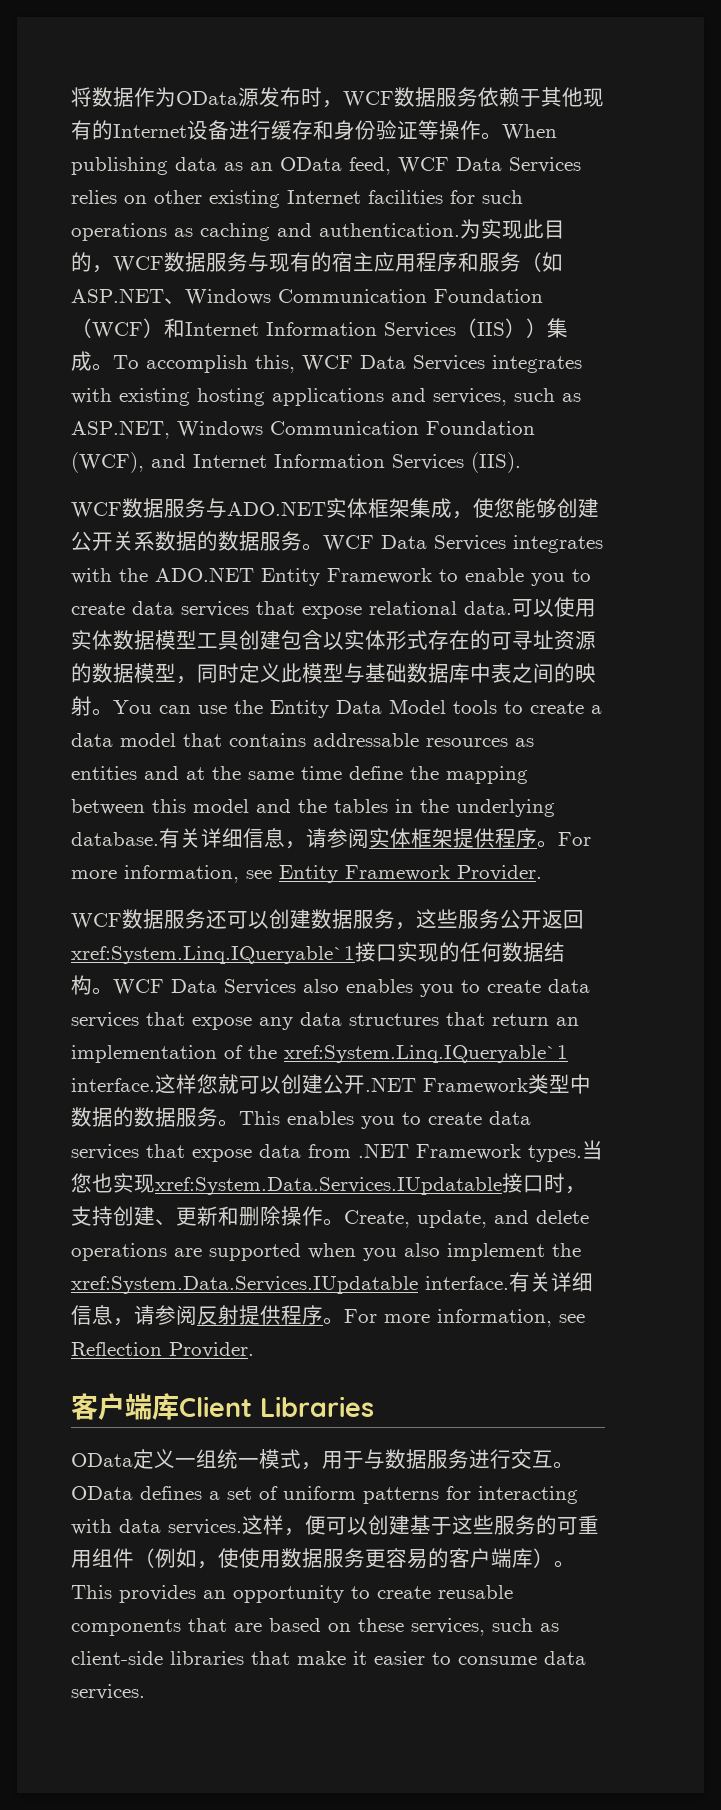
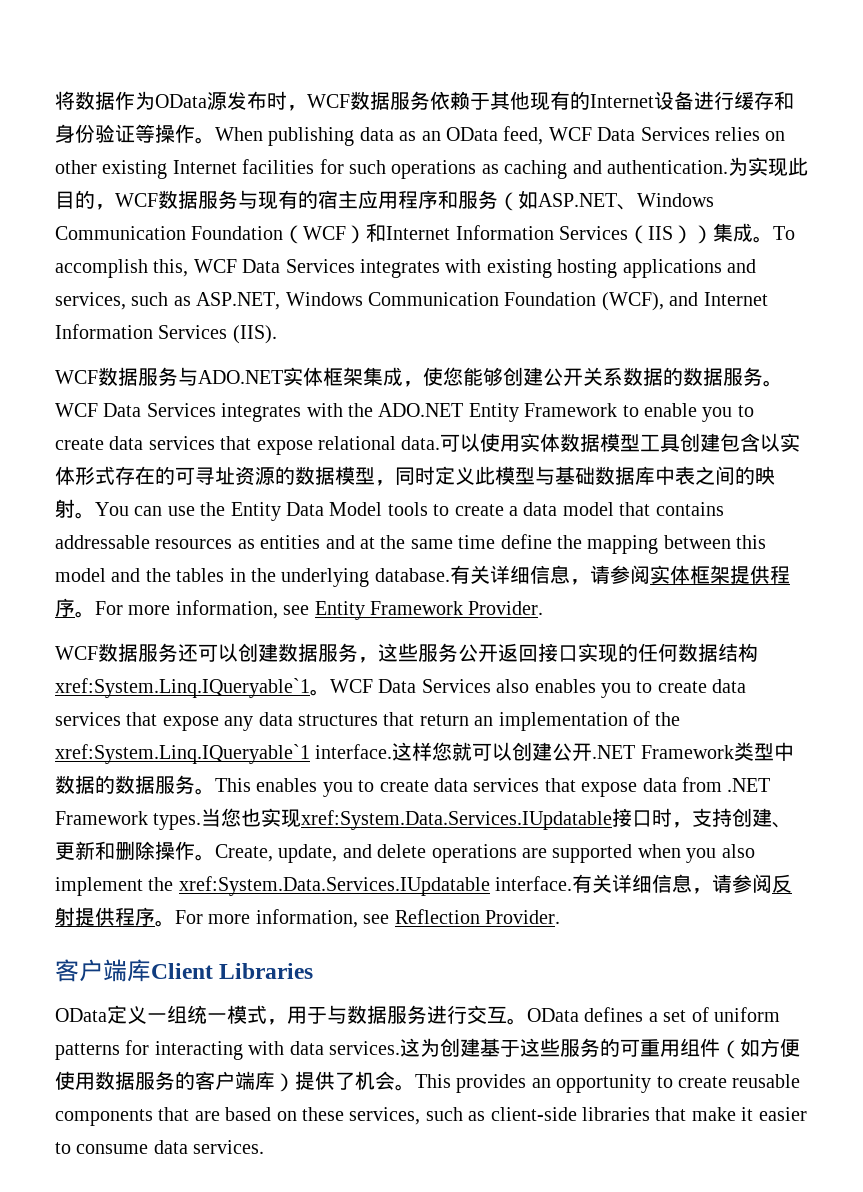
[71,946,355,964] xref:System.Linq.IQueryable`1 -> (538, 653) none
(92, 985) none -> [55,678,310,698] xref:System.Linq.IQueryable`1
[263,1515,368,1536] 样，便可以 -> [420,1038,440,1057] 为
[155,1548,239,1569] 例如，使 -> [740,1038,800,1057] 如方便
[365,1548,428,1569] 更容易 -> (175, 1080) none
(554, 1558) none -> [295,1071,395,1090] 提供了机会

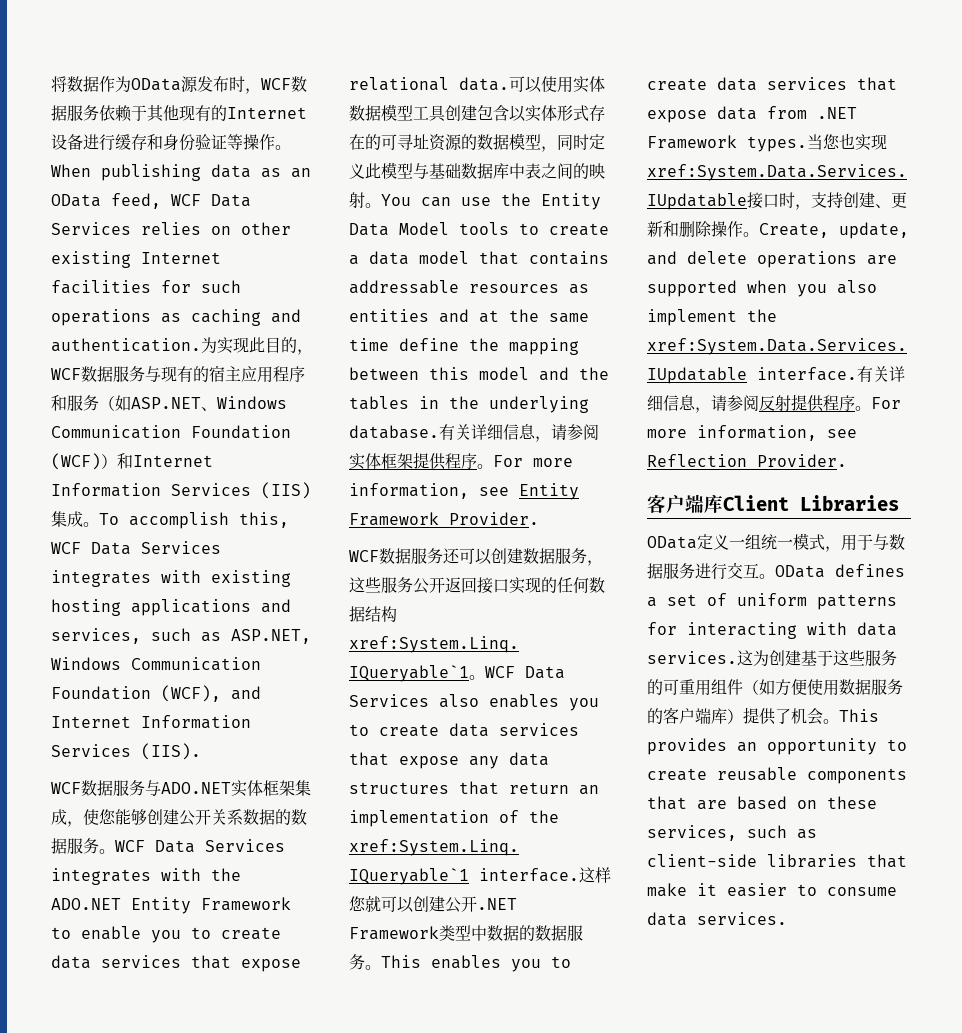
[283,225,347,244] （WCF -> [51,453,101,470] (WCF)
[628,225,714,244] （IIS）） -> [261,482,311,499] (IIS)

